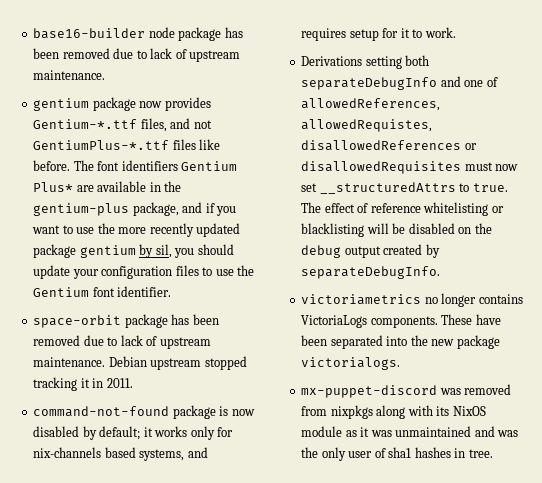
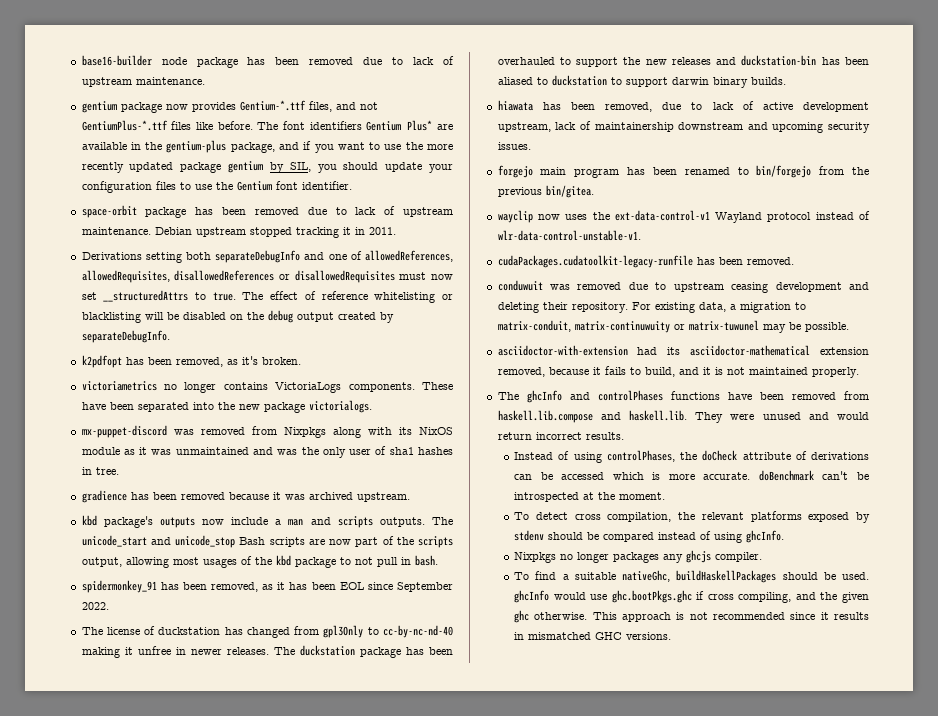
[155,244,172,258] sil, -> [289,162,311,172] SIL,
[33,405,255,419] [33,426,234,440] [33,447,208,461] [301,27,456,41] // command-not-found package is now disabled by default; it works only for nix-channels based systems, and requires setup for it to work. -> (396, 231) none
[301,119,433,132] allowedRequistes, -> [81,270,170,283] allowedRequisites,
(441, 272) none -> [81,355,301,368] // k2pdfopt has been removed, as it's broken.
[330,405,373,419] nixpkgs -> [283,427,326,438] Nixpkgs
(493, 453) none -> [81,490,410,503] [81,515,453,528] [81,535,454,548] [81,555,438,568] [81,580,453,593] [81,602,109,610] [81,625,454,638] [81,645,454,658] [497,55,869,67] [497,75,786,88] [497,100,869,112] [497,121,870,133] [497,142,531,150] [497,165,869,178] [497,185,594,198] [497,210,870,223] [497,230,641,241] [497,255,794,268] [497,280,869,293] [497,302,806,313] [497,320,849,333] [497,345,869,356] [497,366,859,378] [497,390,869,403] [497,410,869,423] [497,432,624,440] [514,450,869,463] [514,470,869,481] [514,492,666,502] [514,511,870,523] [514,530,785,543] [514,550,763,563] [514,570,869,583] [514,590,869,603] [514,610,869,623] [514,632,672,640] // gradience has been removed because it was archived upstream. // kbd package's outputs now include a man and scripts outputs. The unicode_start and unicode_stop Bash scripts are now part of the scripts output, allowing most usages of the kbd package to not pull in bash. // spidermonkey_91 has been removed, as it has been EOL since September 2022. // The license of duckstation has changed from gpl3Only to cc-by-nc-nd-40 making it unfree in newer releases. The duckstation package has been overhauled to support the new releases and duckstation-bin has been aliased to duckstation to support darwin binary builds. // hiawata has been removed, due to lack of active development upstream, lack of maintainership downstream and upcoming security issues. // forgejo main program has been renamed to bin/forgejo from the previous bin/gitea. // wayclip now uses the ext-data-control-v1 Wayland protocol instead of wlr-data-control-unstable-v1. // cudaPackages.cudatoolkit-legacy-runfile has been removed. // conduwuit was removed due to upstream ceasing development and deleting their repository. For existing data, a migration to matrix-conduit, matrix-continuwuity or matrix-tuwunel may be possible. // asciidoctor-with-extension had its asciidoctor-mathematical extension removed, because it fails to build, and it is not maintained properly. // The ghcInfo and controlPhases functions have been removed from haskell.lib.compose and haskell.lib. They were unused and would return incorrect results. // Instead of using controlPhases, the doCheck attribute of derivations can be accessed which is more accurate. doBenchmark can't be introspected at the moment. // To detect cross compilation, the relevant platforms exposed by stdenv should be compared instead of using ghcInfo. // Nixpkgs no longer packages any ghcjs compiler. // To find a suitable nativeGhc, buildHaskellPackages should be used. ghcInfo would use ghc.bootPkgs.ghc if cross compiling, and the given ghc otherwise. This approach is not recommended since it results in mismatched GHC versions.

